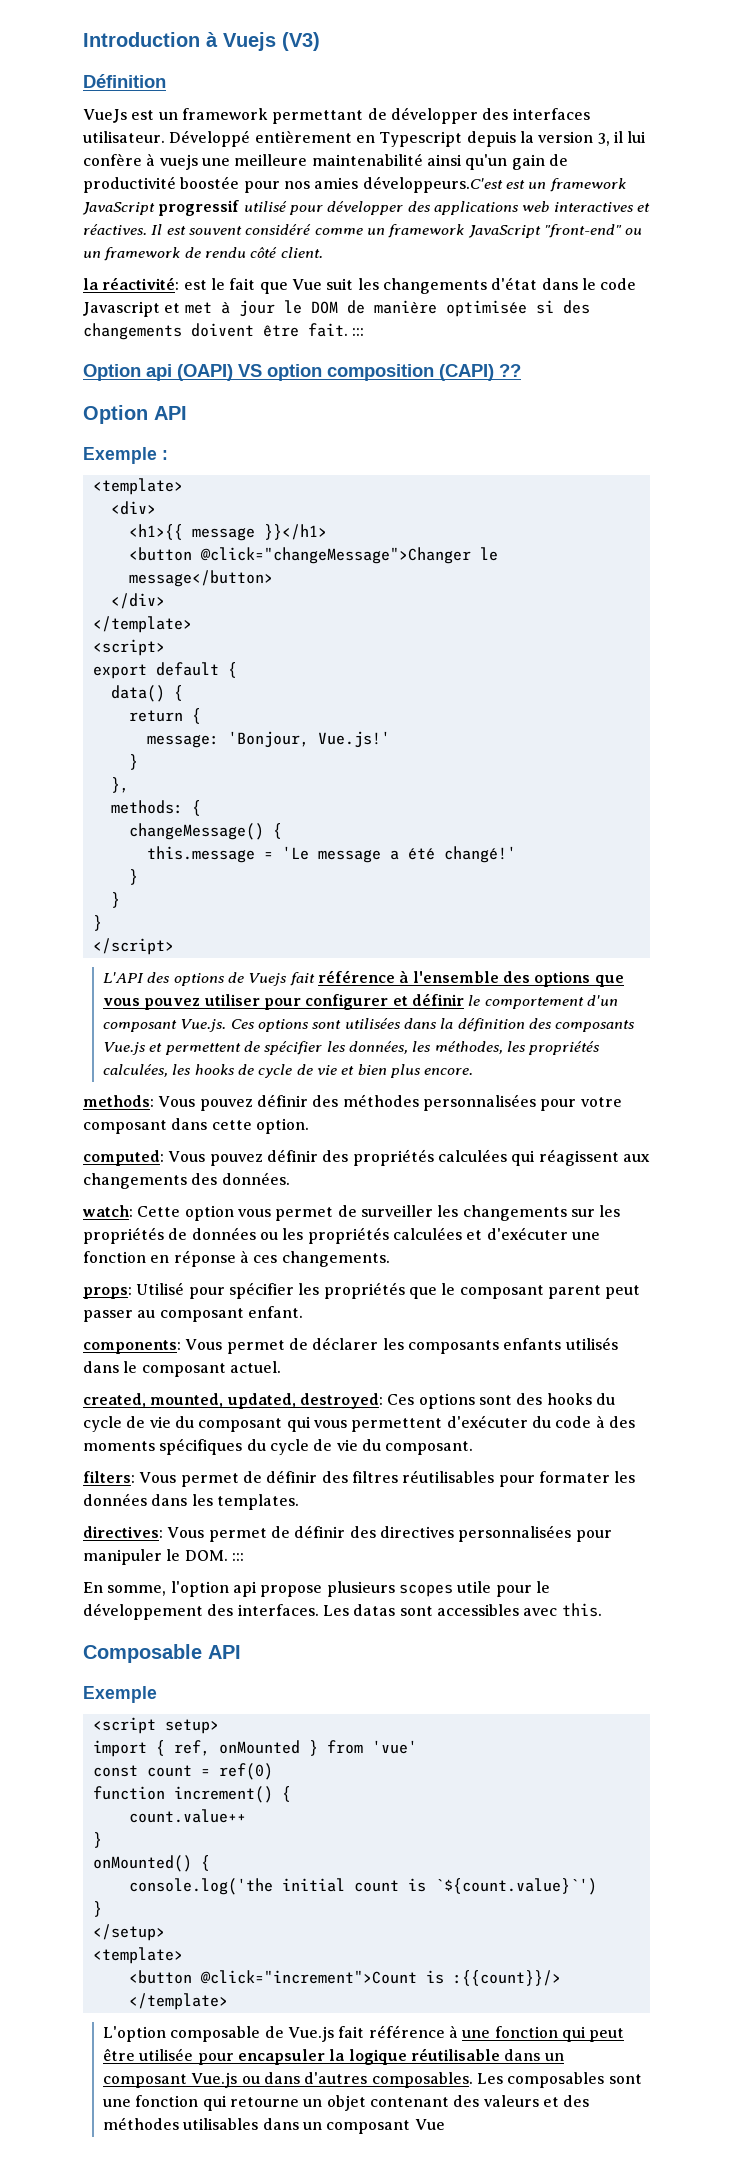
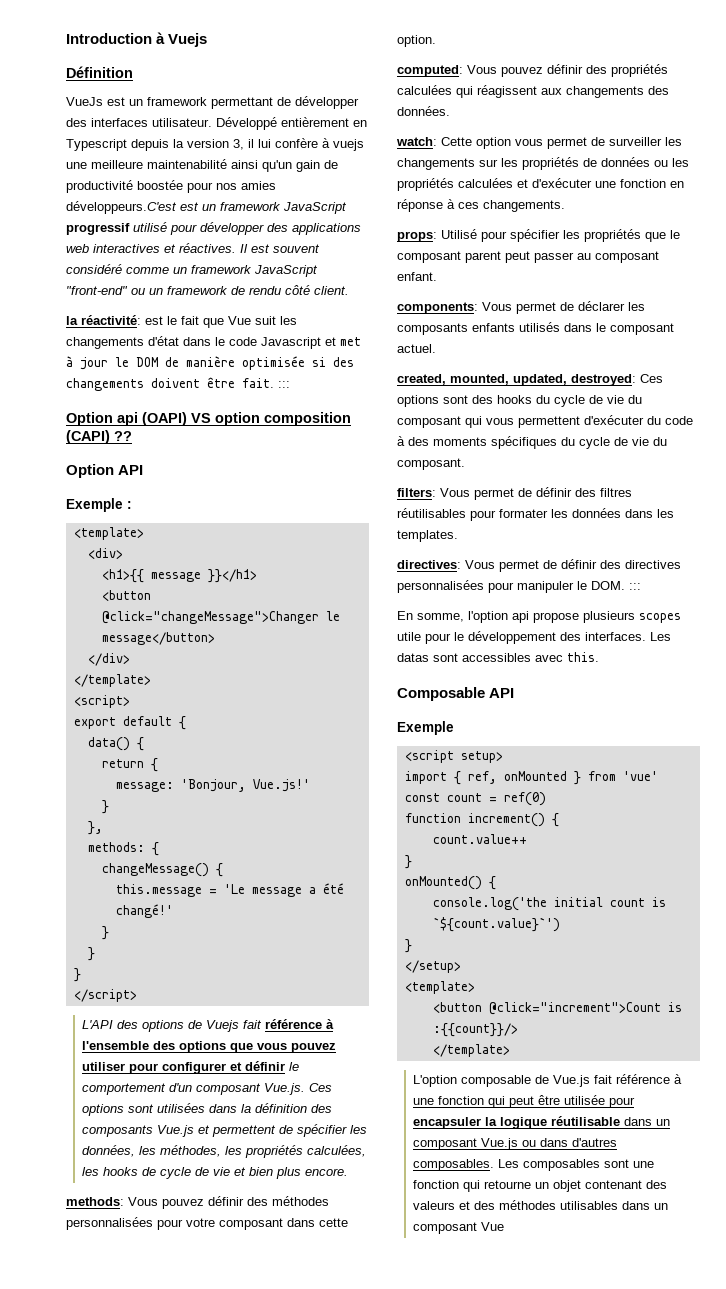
[282,32,320,51] (V3) -> (208, 40) none

